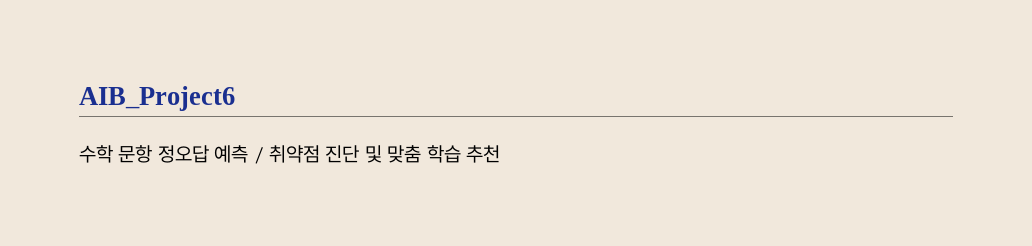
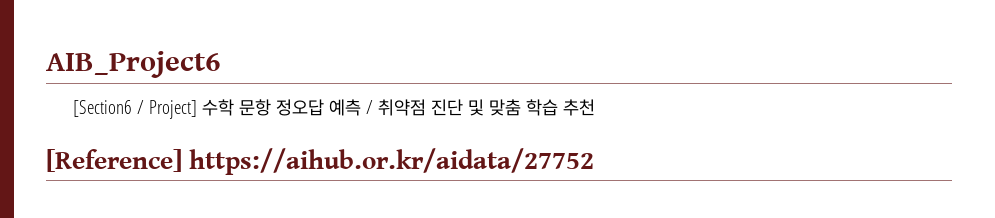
(235, 98) none -> [73,100,198,119] [Section6 / Project]
(500, 154) none -> [46,148,595,175] // [Reference] https://aihub.or.kr/aidata/27752

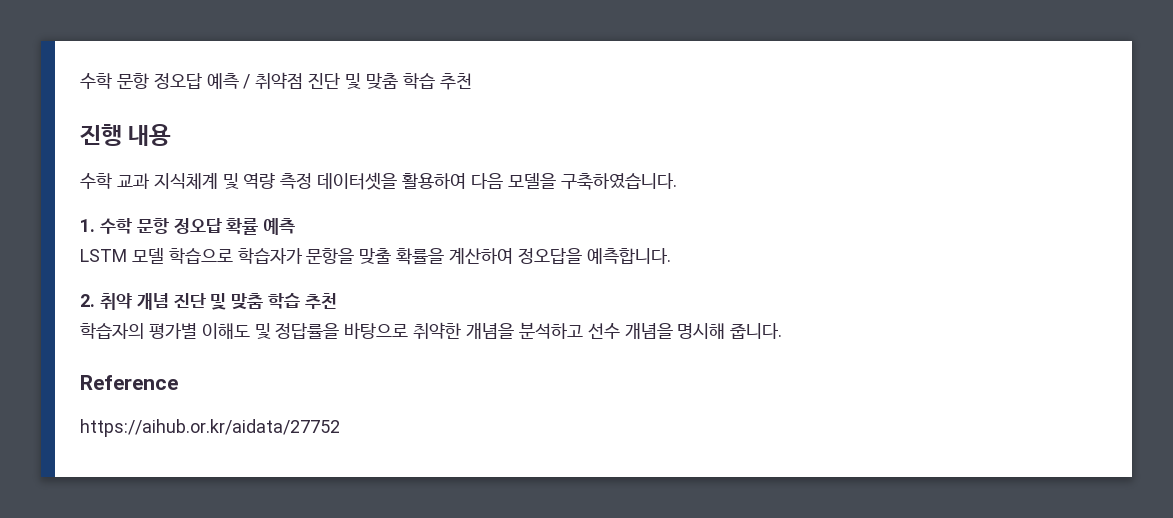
[46,51,221,78] [73,100,198,119] AIB_Project6 // [Section6 / Project] -> (80, 81) none
[46,149,182,172] [Reference] -> [80,124,172,146] [80,172,677,190] [80,218,296,235] [80,247,671,265] [80,293,338,310] [80,322,783,339] [80,375,178,390] 진행 내용 // 수학 교과 지식체계 및 역량 측정 데이터셋을 활용하여 다음 모델을 구축하였습니다. // 1. 수학 문항 정오답 확률 예측 // LSTM 모델 학습으로 학습자가 문항을 맞출 확률을 계산하여 정오답을 예측합니다. // 2. 취약 개념 진단 및 맞춤 학습 추천 // 학습자의 평가별 이해도 및 정답률을 바탕으로 취약한 개념을 분석하고 선수 개념을 명시해 줍니다. // Reference //

